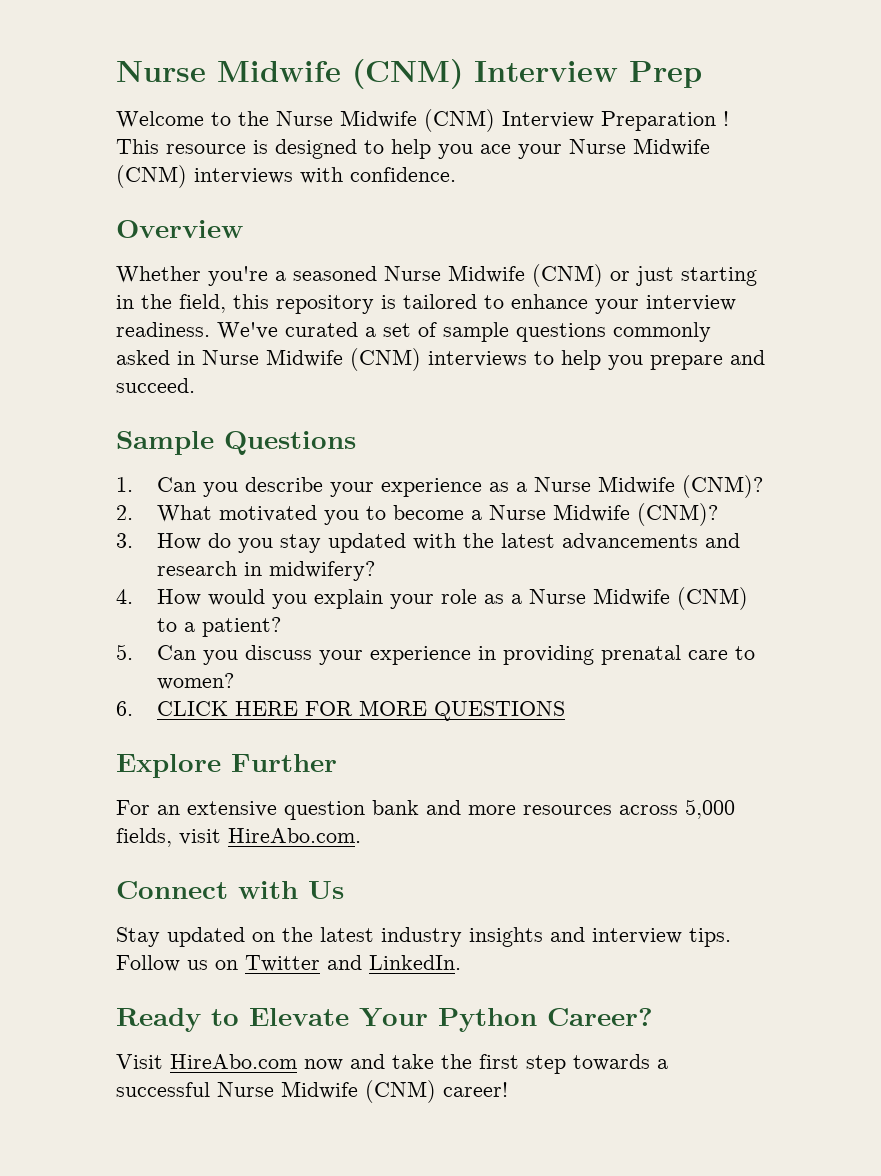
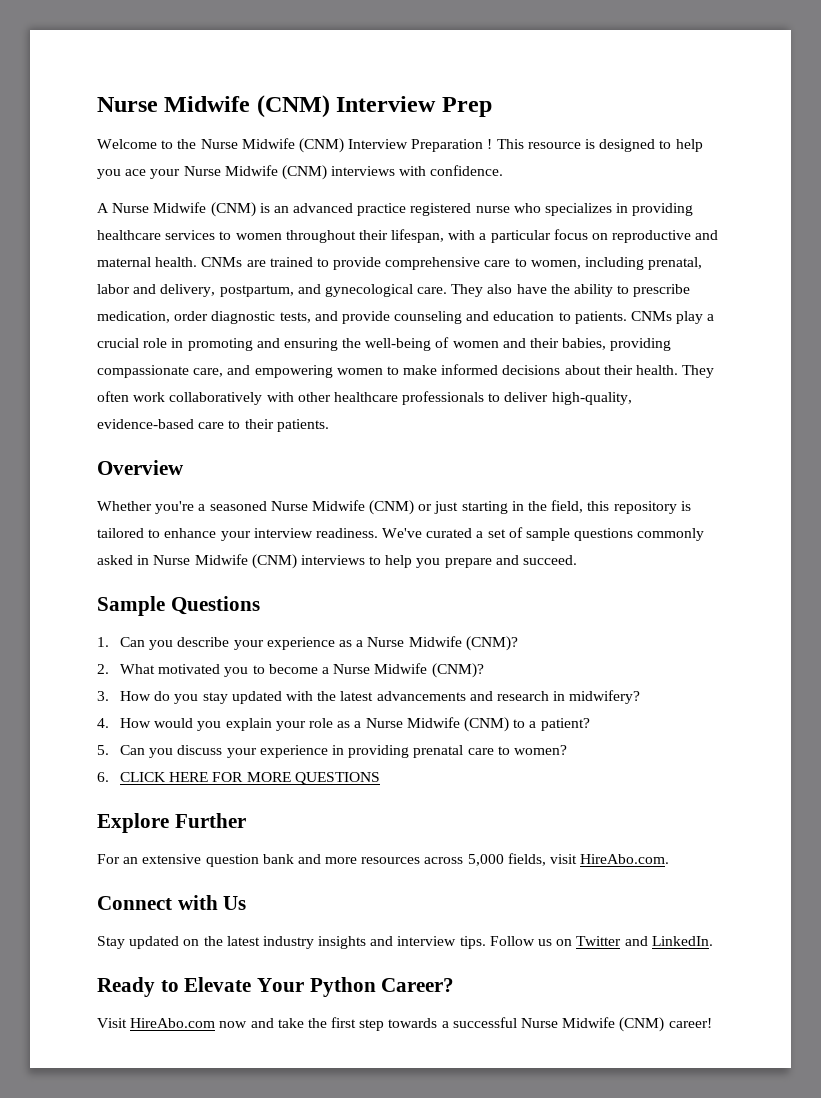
(456, 174) none -> [97,202,694,217] [97,229,719,243] [97,257,703,270] [97,284,691,297] [97,311,715,324] [97,337,672,351] [97,364,715,378] [97,391,632,405] [97,419,329,432] // A Nurse Midwife (CNM) is an advanced practice registered nurse who specializes in providing healthcare services to women throughout their lifespan, with a particular focus on reproductive and maternal health. CNMs are trained to provide comprehensive care to women, including prenatal, labor and delivery, postpartum, and gynecological care. They also have the ability to prescribe medication, order diagnostic tests, and provide counseling and education to patients. CNMs play a crucial role in promoting and ensuring the well-being of women and their babies, providing compassionate care, and empowering women to make informed decisions about their health. They often work collaboratively with other healthcare professionals to deliver high-quality, evidence-based care to their patients.

